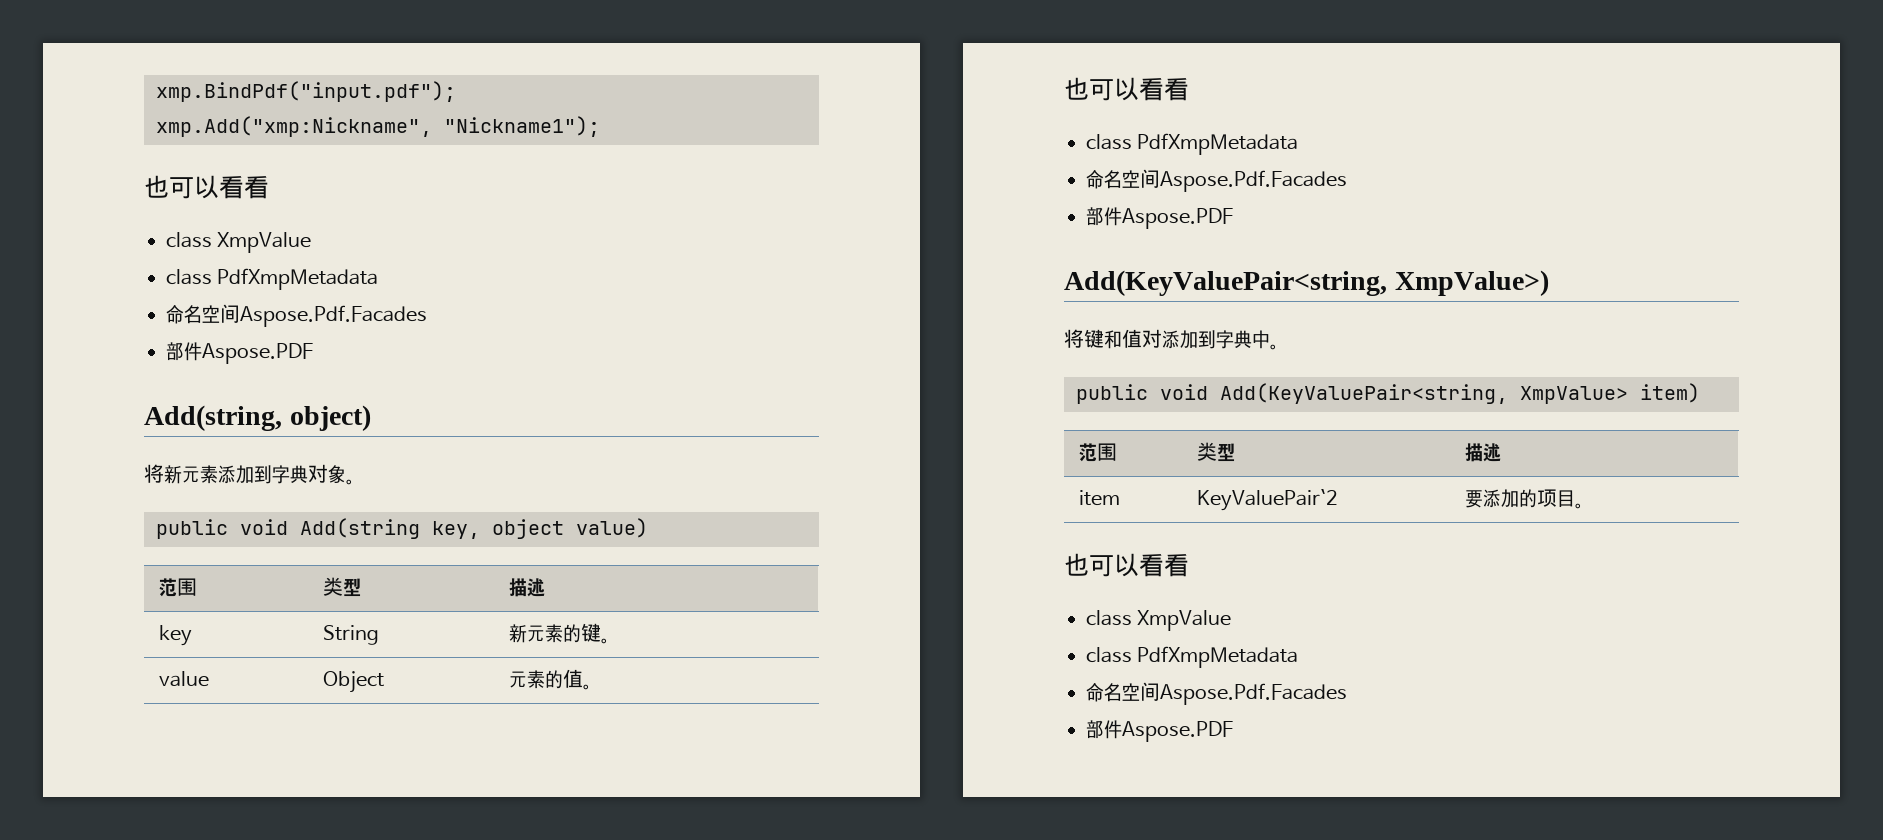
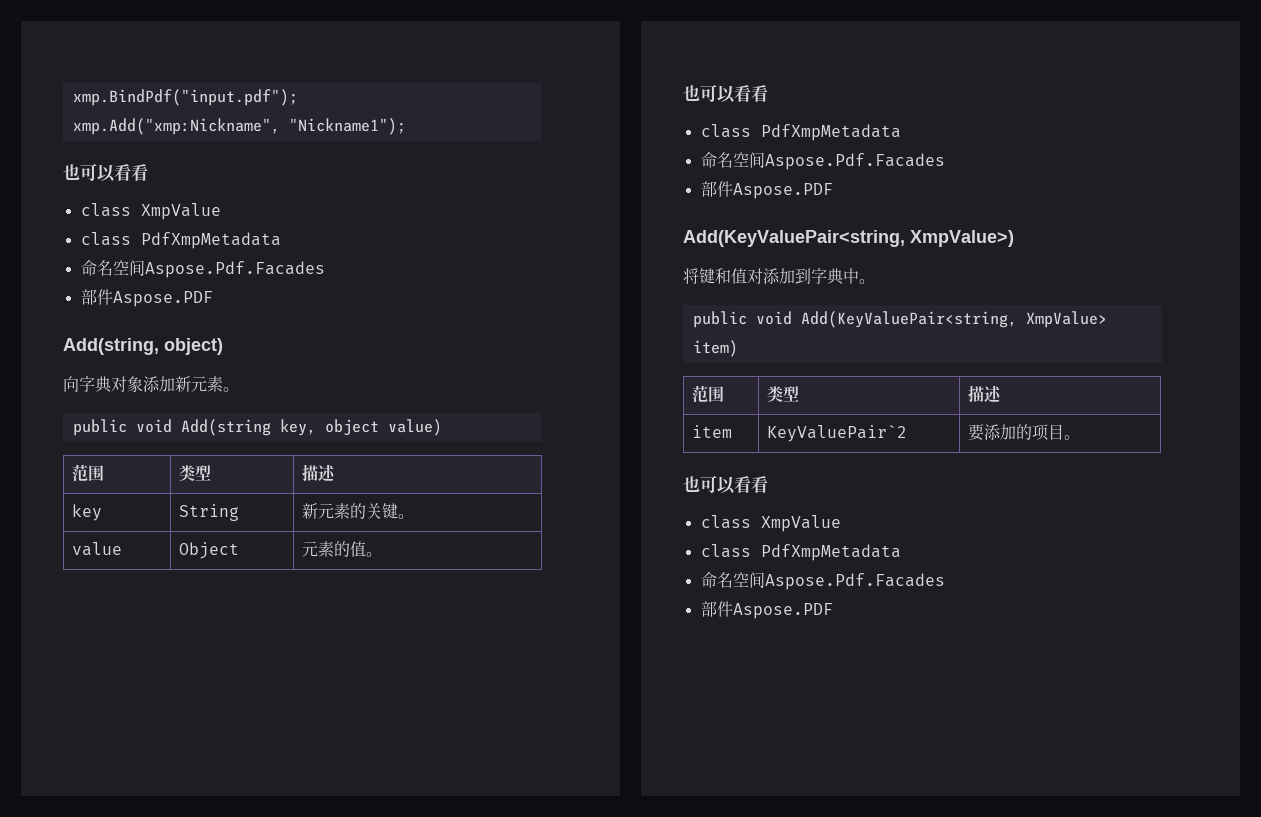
[144,464,346,484] 将新元素添加到字典对象 -> [63,376,223,393] 向字典对象添加新元素
(582, 633) none -> [366,503,383,519] 关

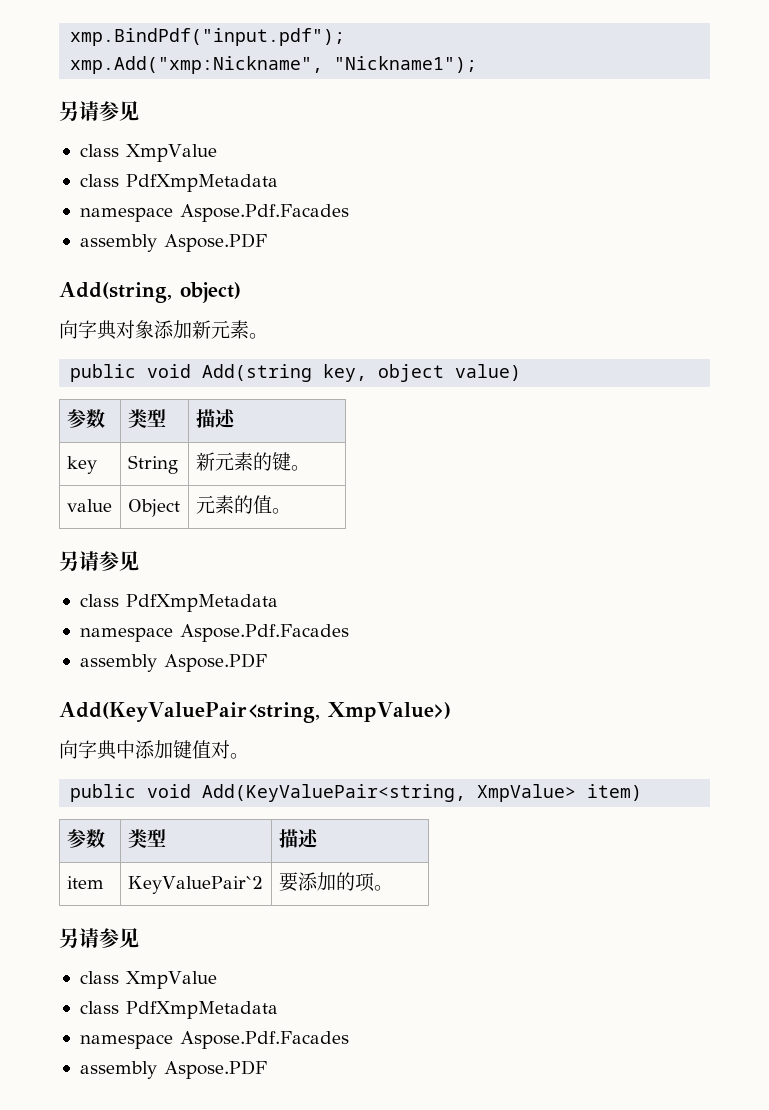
[63,163,148,182] [80,203,221,220] [80,232,281,249] [80,260,325,278] [80,289,113,305] 也可以看看 // class XmpValue // class PdfXmpMetadata // 命名空间Aspose.Pdf.Facades // 部件 -> [59,101,139,121] [79,144,217,162] [79,174,278,192] [79,204,349,222] [79,234,157,252] 另请参见 // class XmpValue // class PdfXmpMetadata // namespace Aspose.Pdf.Facades // assembly
[72,464,105,482] 范围 -> [66,409,105,428] 参数
[366,503,383,519] 关 -> (272, 461) none
[683,84,768,103] [700,124,901,141] [700,152,945,170] [700,181,733,197] 也可以看看 // class PdfXmpMetadata // 命名空间Aspose.Pdf.Facades // 部件 -> [59,551,139,571] [79,594,278,612] [79,624,349,642] [79,654,157,672] 另请参见 // class PdfXmpMetadata // namespace Aspose.Pdf.Facades // assembly
[683,268,859,285] 将键和值对添加到字典中 -> [59,740,230,760] 向字典中添加键值对
[692,385,725,403] 范围 -> [66,829,105,848] 参数
[1048,424,1081,440] [683,475,768,494] [700,515,841,532] [700,544,901,561] [700,572,945,590] [700,601,733,617] 目。 // 也可以看看 // class XmpValue // class PdfXmpMetadata // 命名空间Aspose.Pdf.Facades // 部件 -> [373,885,393,891] [59,928,139,948] [79,971,217,989] [79,1001,278,1019] [79,1031,349,1049] [79,1061,157,1079] 。 // 另请参见 // class XmpValue // class PdfXmpMetadata // namespace Aspose.Pdf.Facades // assembly

